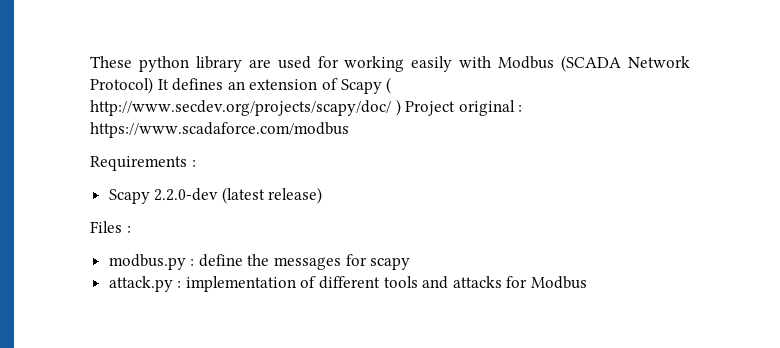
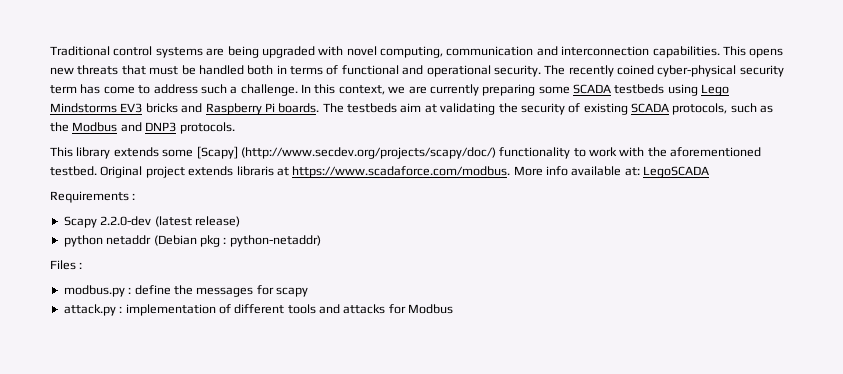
[90,55,691,72] [90,77,392,94] [90,99,523,116] [90,122,349,138] These python library are used for working easily with Modbus (SCADA Network Protocol) It defines an extension of Scapy ( http://www.secdev.org/projects/scapy/doc/ ) Project original : https://www.scadaforce.com/modbus -> [50,46,784,58] [50,65,784,77] [50,84,730,96] [50,103,774,115] [50,122,235,134] [50,146,762,159] [50,166,710,178] Traditional control systems are being upgraded with novel computing, communication and interconnection capabilities. This opens new threats that must be handled both in terms of functional and operational security. The recently coined cyber-physical security term has come to address such a challenge. In this context, we are currently preparing some SCADA testbeds using Lego Mindstorms EV3 bricks and Raspberry Pi boards. The testbeds aim at validating the security of existing SCADA protocols, such as the Modbus and DNP3 protocols. // This library extends some [Scapy] (http://www.secdev.org/projects/scapy/doc/) functionality to work with the aforementioned testbed. Original project extends libraris at https://www.scadaforce.com/modbus. More info available at: LegoSCADA
(323, 195) none -> [63,235,321,247] // python netaddr (Debian pkg : python-netaddr)

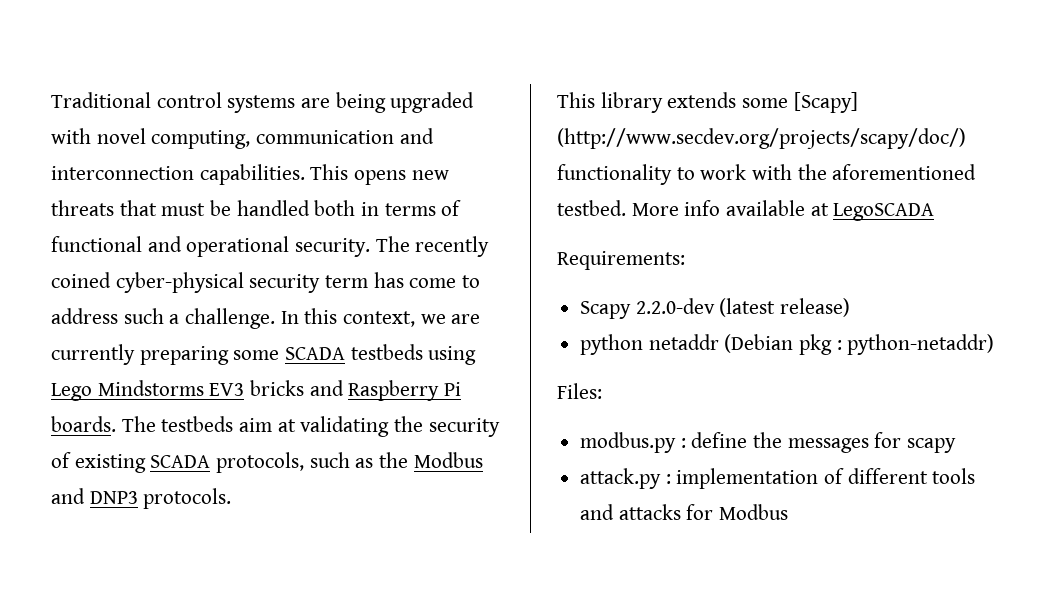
[100,166,511,178] Original project extends libraris at https://www.scadaforce.com/modbus. -> (626, 208) none
[624,167,640,176] at: -> [810,203,829,216] at
[50,191,136,203] Requirements : -> [557,251,685,270] Requirements:
[50,260,83,270] Files : -> [557,383,602,399] Files:

